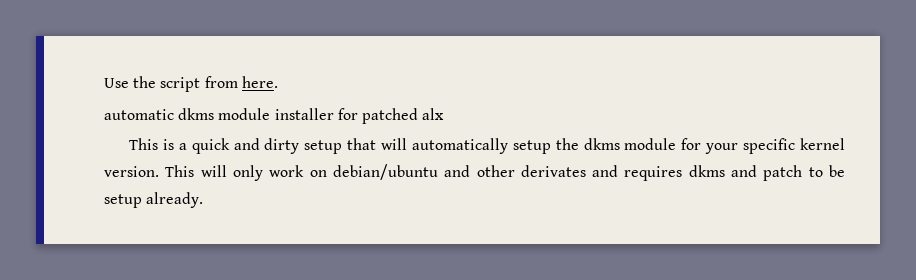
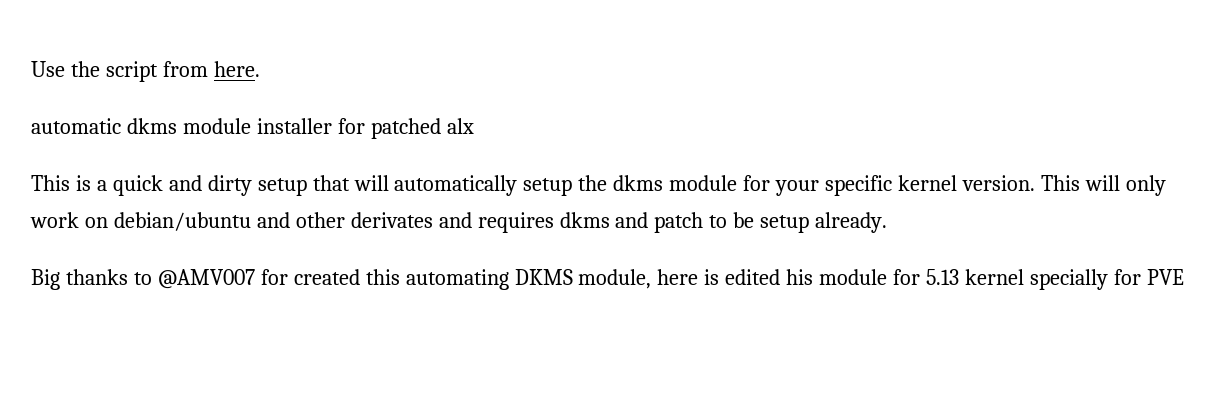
(204, 200) none -> [31,269,1184,290] // Big thanks to @AMV007 for created this automating DKMS module, here is edited his module for 5.13 kernel specially for PVE

